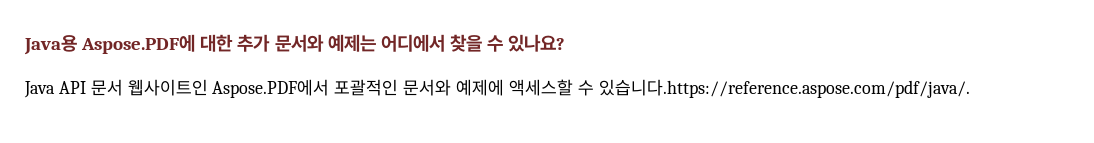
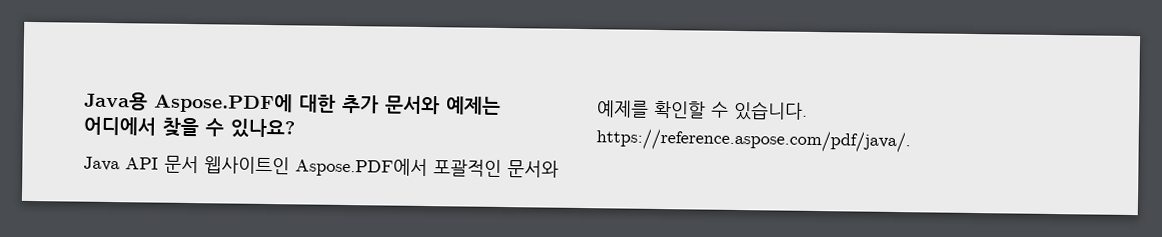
[456,79,970,98] 예제에 액세스할 수 있습니다.https://reference.aspose.com/pdf/java/. -> [597,100,808,121] [596,128,911,154] 예제를 확인할 수 있습니다. https://reference.aspose.com/pdf/java/.

